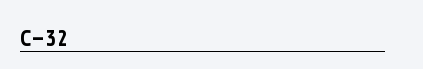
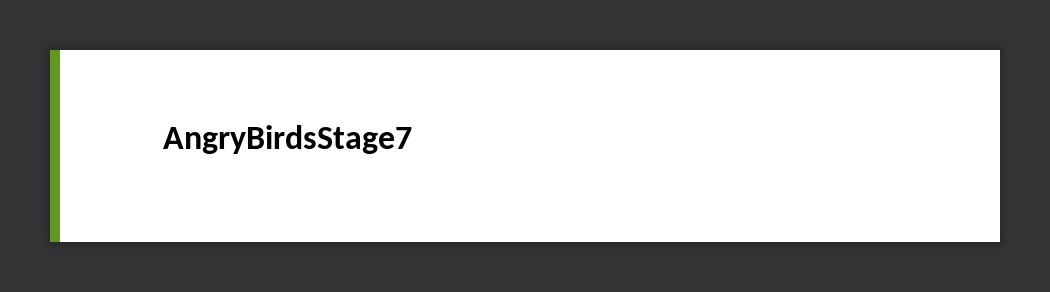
[20,30,68,46] C-32 -> [163,125,412,154] AngryBirdsStage7

